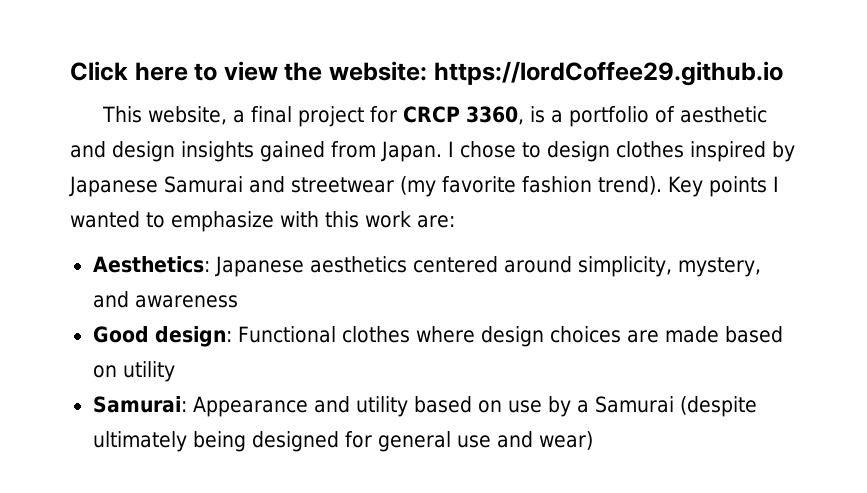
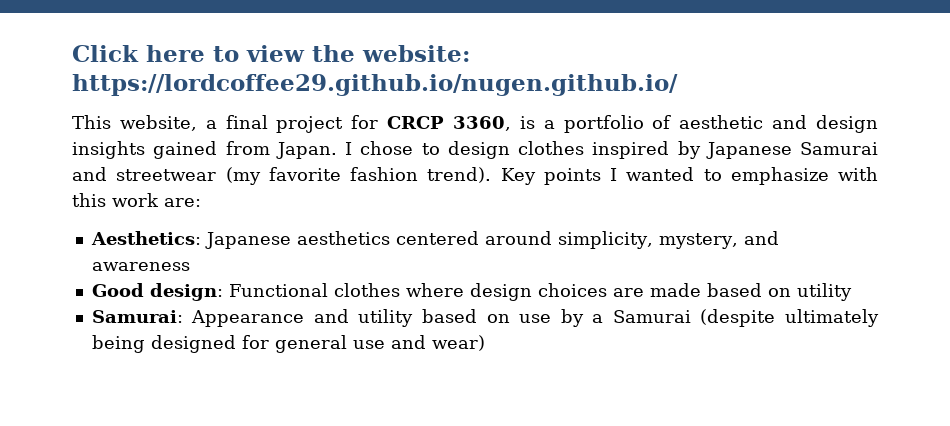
[433,61,783,86] https://lordCoffee29.github.io -> [72,74,678,96] https://lordcoffee29.github.io/nugen.github.io/

